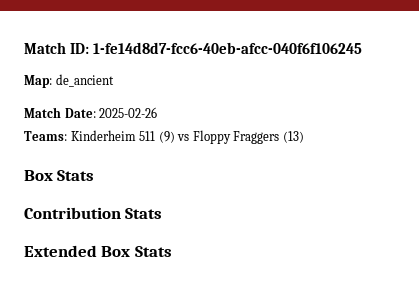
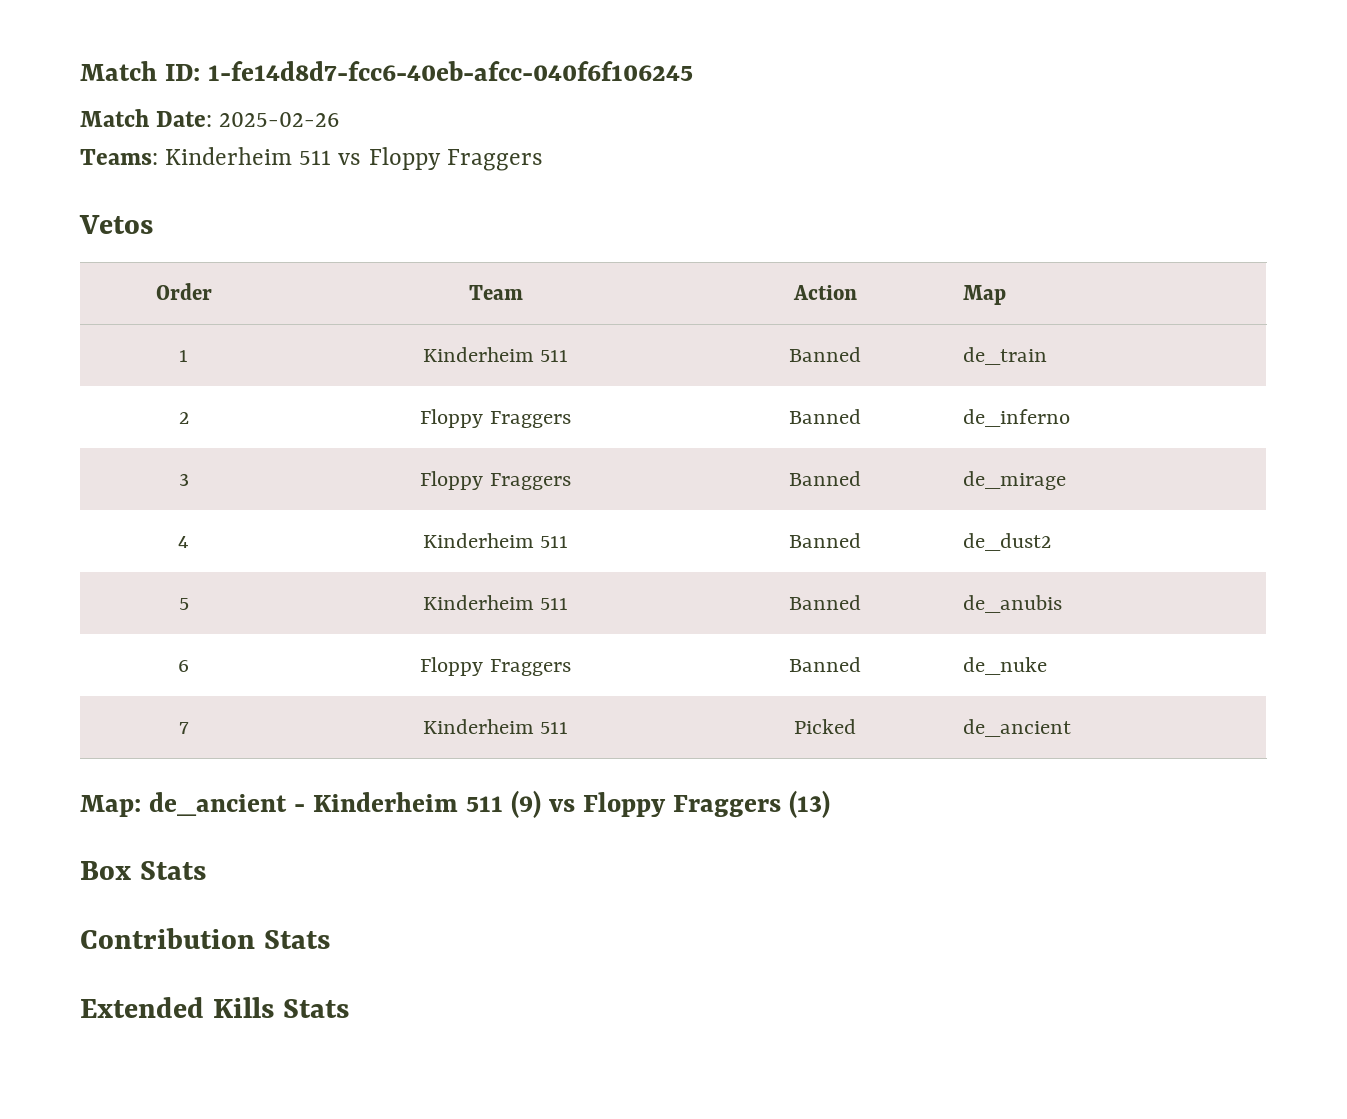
[24,74,114,88] // Map: de_ancient -> (693, 71) none
(156, 136) none -> [338,147,543,171] [79,215,153,234] [155,283,212,300] [468,285,523,300] [792,285,857,300] [963,285,1007,305] [179,350,188,362] [422,347,569,362] [789,347,861,362] [963,347,1048,365] [178,412,189,424] [420,409,571,428] [789,409,861,424] [963,409,1071,427] [178,473,189,486] [420,471,571,490] [789,471,861,486] [963,471,1067,490] [178,536,189,548] [422,533,569,548] [789,533,861,548] [963,533,1052,551] [178,598,189,610] [422,595,569,610] [789,595,861,610] [963,595,1063,613] [178,660,189,672] [420,657,571,676] [789,657,861,672] [963,657,1048,675] [178,722,189,734] [422,719,569,734] [794,719,856,734] [963,719,1072,737] [80,792,503,817] vs Floppy Fraggers // Vetos // Order | Team | Action | Map // 1 | Kinderheim 511 | Banned | de_train // 2 | Floppy Fraggers | Banned | de_inferno // 3 | Floppy Fraggers | Banned | de_mirage // 4 | Kinderheim 511 | Banned | de_dust2 // 5 | Kinderheim 511 | Banned | de_anubis // 6 | Floppy Fraggers | Banned | de_nuke // 7 | Kinderheim 511 | Picked | de_ancient // Map: de_ancient - Kinderheim 511
[101,246,131,257] Box -> [212,997,274,1018] Kills

